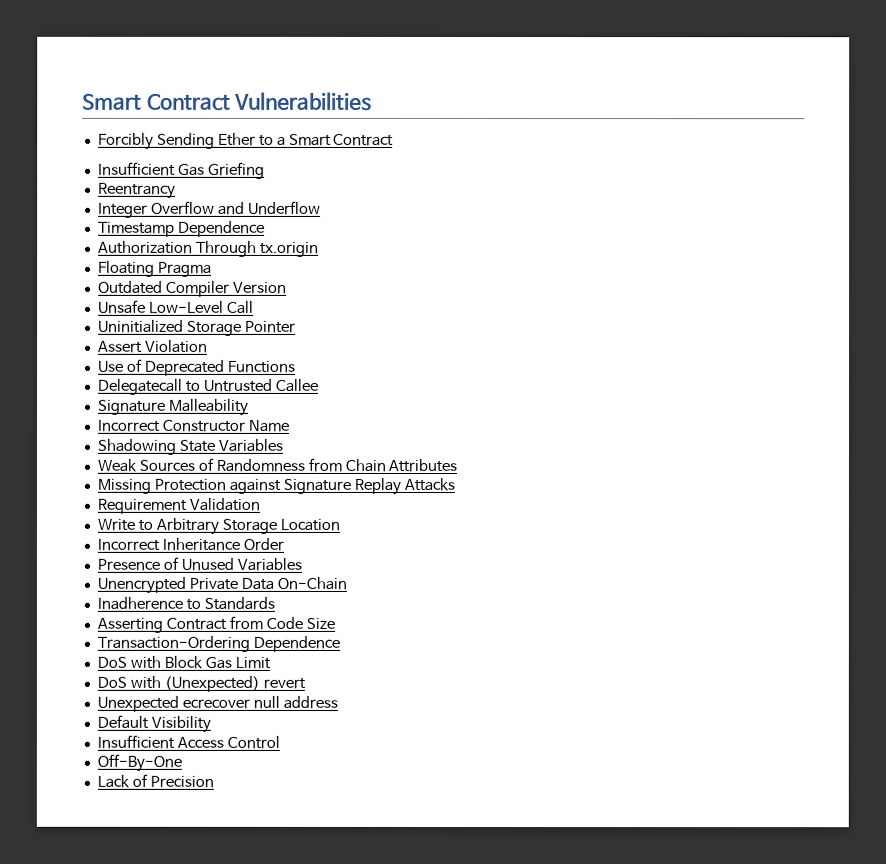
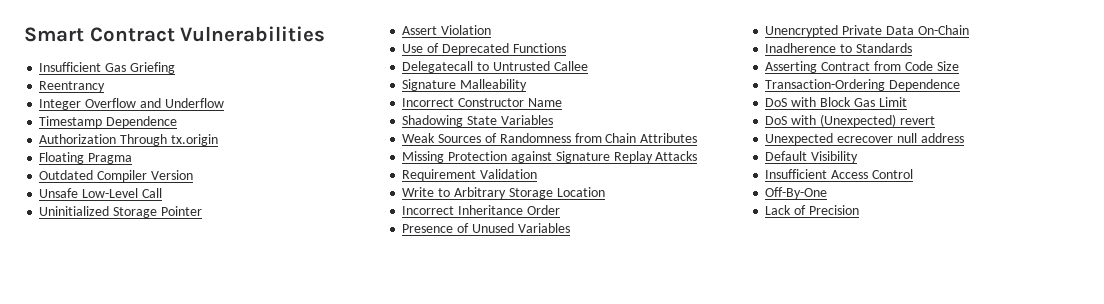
[97,132,395,150] // Forcibly Sending Ether to a Smart Contract -> (326, 34) none

